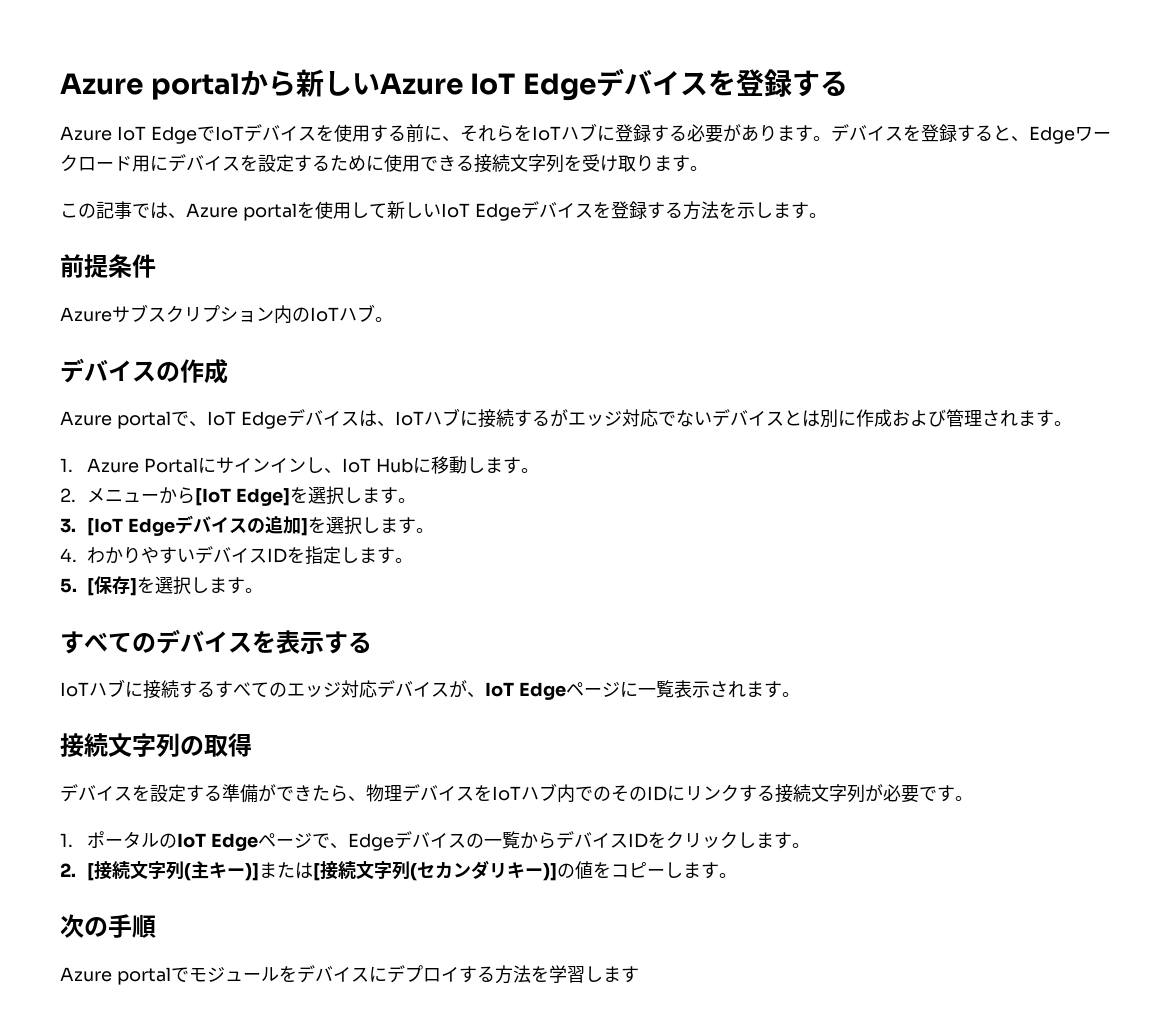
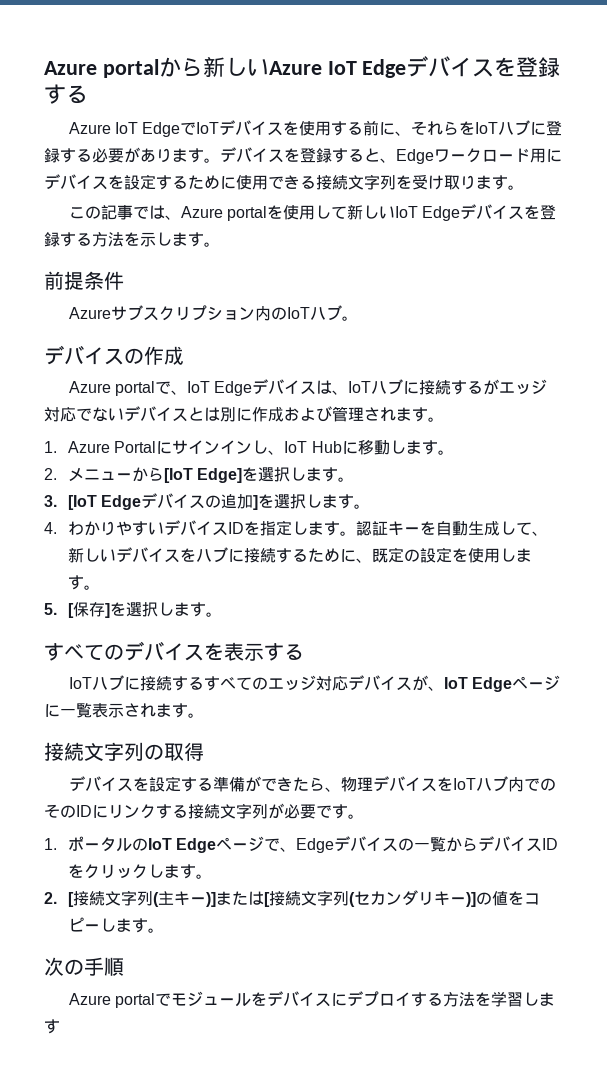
(413, 560) none -> [356,521,549,536] [68,547,533,563] [68,575,101,590] 認証キーを自動生成して、新しいデバイスをハブに接続するために、既定の設定を使用します。

